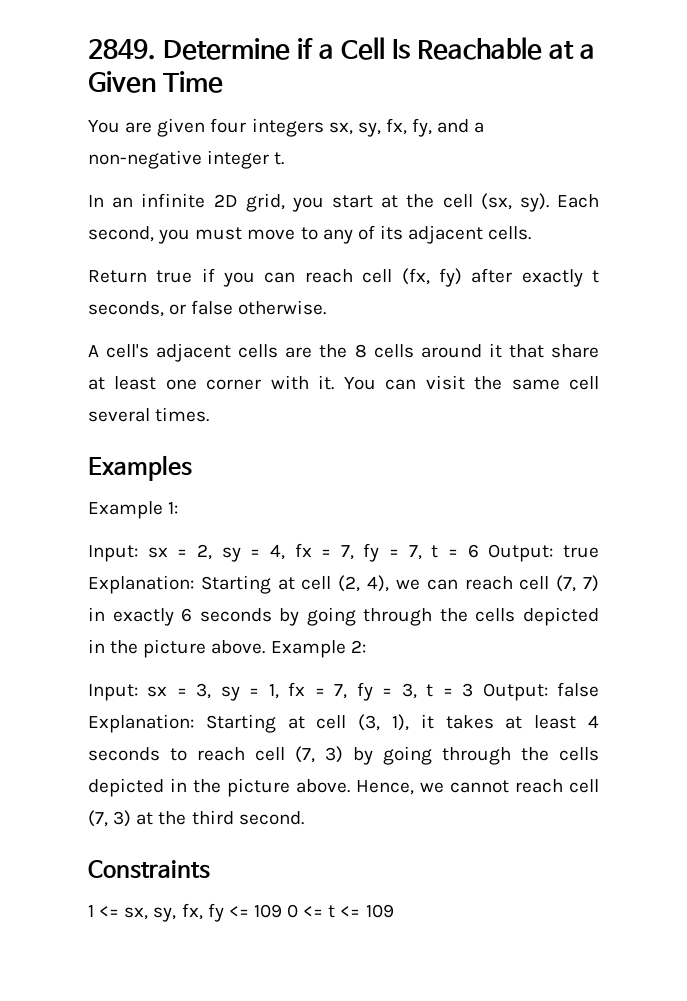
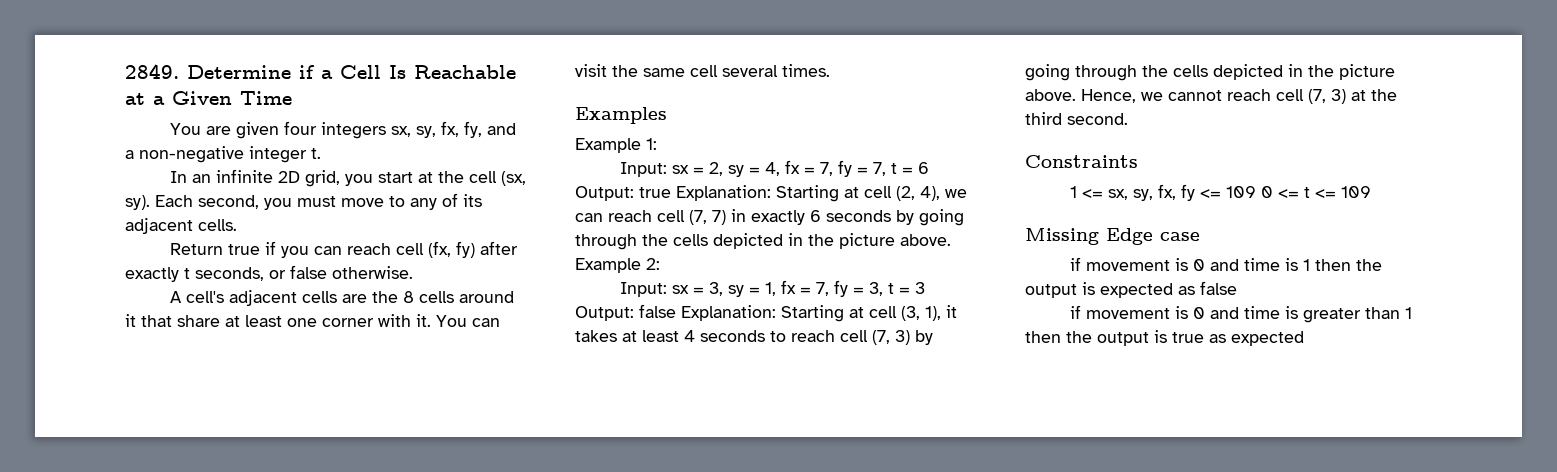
(394, 911) none -> [1025,228,1200,245] [1069,257,1382,271] [1025,281,1237,298] [1069,305,1412,323] [1025,330,1304,346] // Missing Edge case // if movement is 0 and time is 1 then the output is expected as false // if movement is 0 and time is greater than 1 then the output is true as expected

